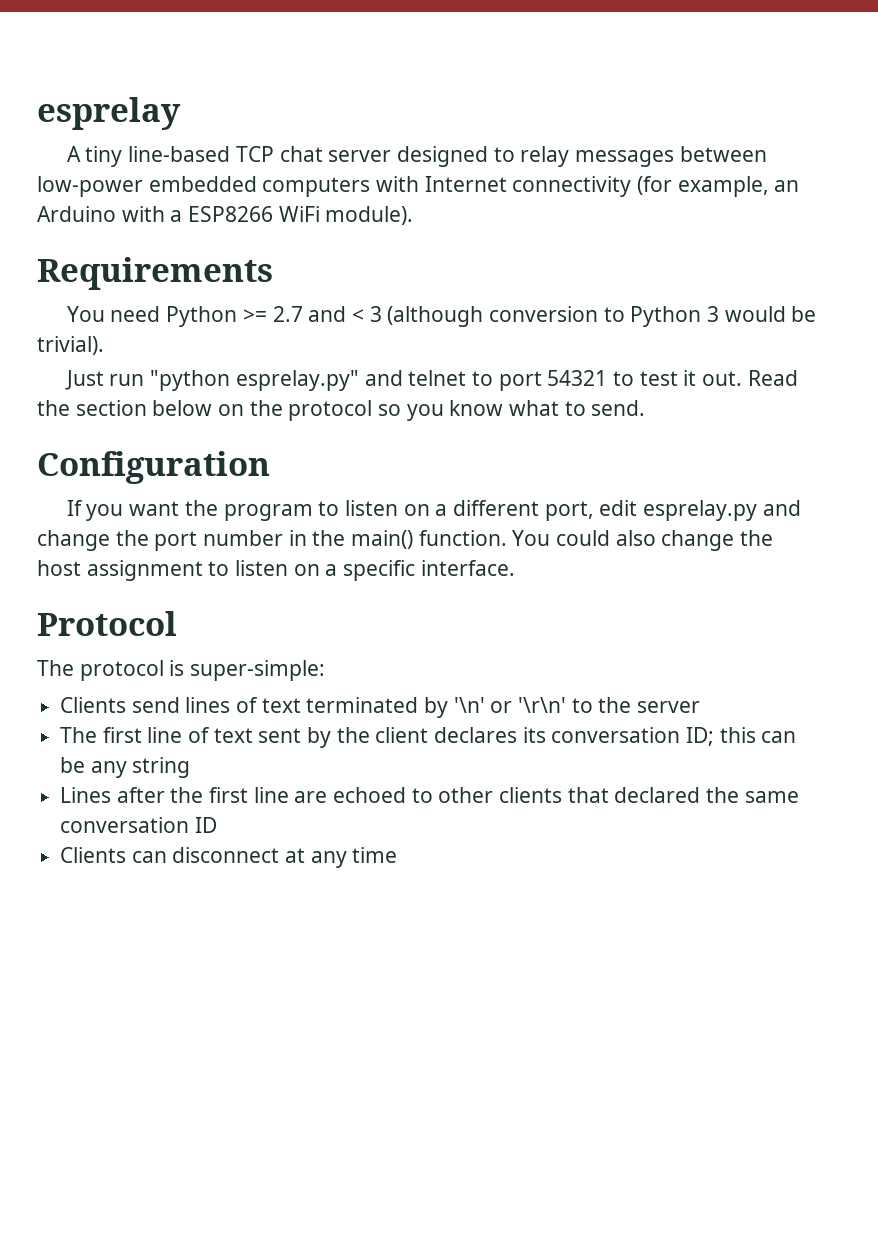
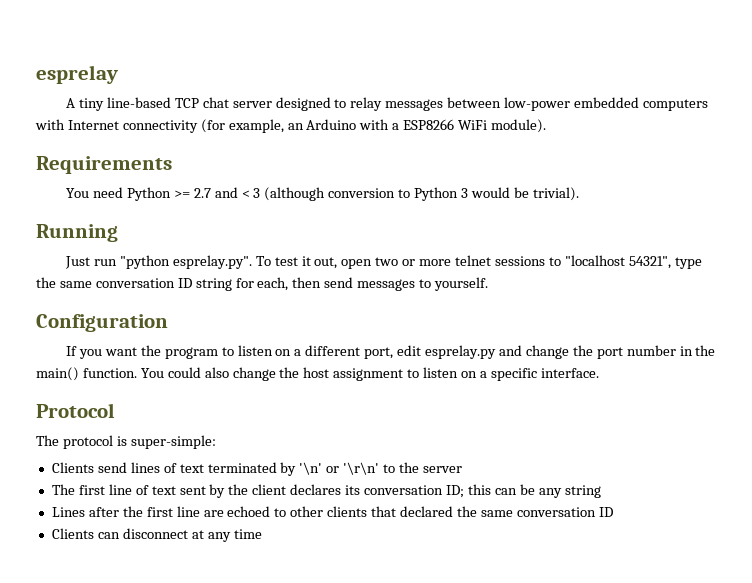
(104, 345) none -> [36,224,118,242] // Running
[235,370,798,391] [37,400,646,421] esprelay.py" and telnet to port 54321 to test it out. Read the section below on the protocol so you know what to send. -> [172,255,702,269] [36,277,489,291] esprelay.py". To test it out, open two or more telnet sessions to "localhost 54321", type the same conversation ID string for each, then send messages to yourself.

